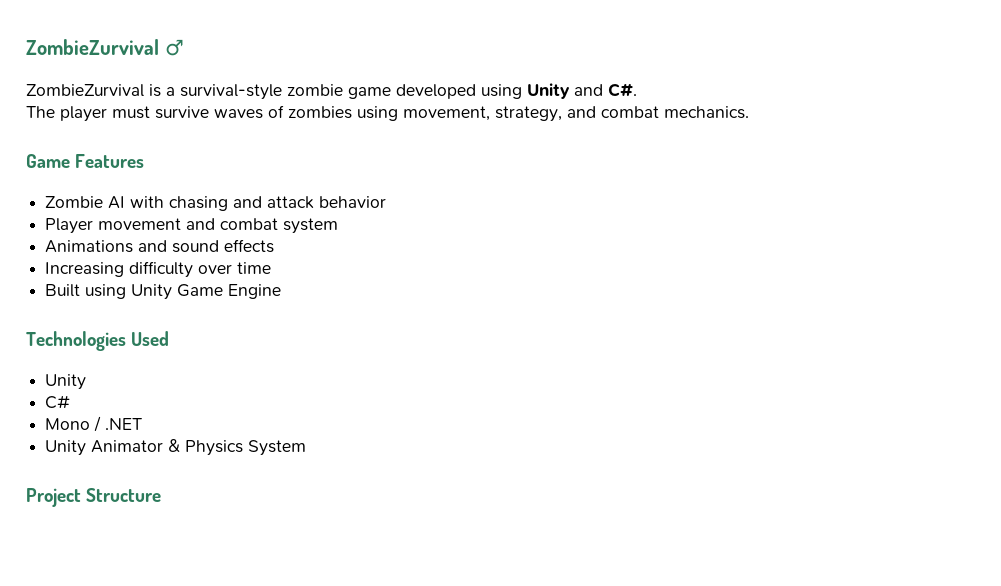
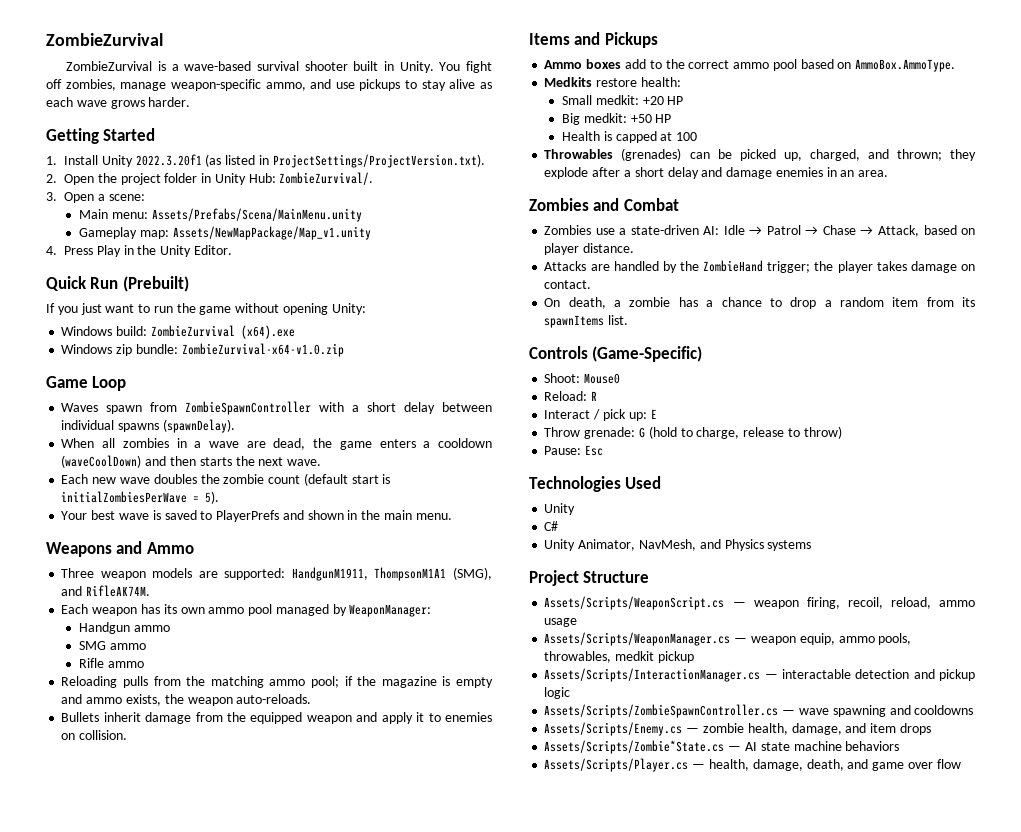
[26,39,184,56] ZombieZurvival ♂ -> [46,33,163,46] ZombieZurvival
[180,83,637,100] [26,105,749,122] [26,154,145,168] [45,196,387,211] [45,218,339,234] [45,239,275,253] [45,261,272,278] [45,284,282,300] [26,331,170,351] [45,374,87,390] [45,395,71,409] [45,416,143,432] [45,439,307,456] [26,488,162,507] survival-style zombie game developed using Unity and C#. // The player must survive waves of zombies using movement, strategy, and combat mechanics. // Game Features // Zombie AI with chasing and attack behavior // Player movement and combat system // Animations and sound effects // Increasing difficulty over time // Built using Unity Game Engine // Technologies Used // Unity // C# // Mono / .NET // Unity Animator & Physics System // Project Structure -> [184,61,493,73] [46,79,492,91] [46,97,191,109] [46,128,156,144] [46,154,485,168] [46,172,374,185] [46,192,145,203] [78,208,362,222] [78,226,371,240] [46,245,232,257] [46,276,189,292] [46,303,366,315] [61,325,295,339] [61,343,344,357] [46,376,127,391] [61,401,492,415] [61,419,235,433] [61,438,492,450] [61,455,322,468] [61,473,391,486] [61,491,220,504] [61,510,452,522] [46,541,194,557] [61,567,492,581] [61,585,151,597] [61,604,432,617] [78,622,170,634] [78,641,146,650] [78,658,144,668] [61,676,494,688] [61,694,312,706] [61,712,493,724] [61,730,128,740] [529,32,658,48] [544,59,956,72] [544,77,681,87] [561,95,684,105] [561,113,672,125] [561,131,698,143] [544,148,976,161] [544,167,889,179] [529,198,679,211] [544,225,975,237] [544,243,635,255] [544,260,975,273] [544,280,592,289] [544,297,976,309] [544,315,629,328] [529,346,703,362] [544,373,621,384] [544,391,598,401] [544,409,657,421] [544,426,842,439] [544,445,604,456] [529,476,662,492] [544,503,576,515] [544,521,559,531] [544,539,812,551] [529,570,650,586] [544,596,976,610] [544,618,578,627] [544,632,912,646] [544,651,694,663] [544,668,975,682] [544,687,571,699] [544,704,974,718] [544,722,931,736] [544,740,900,754] [544,758,961,772] wave-based survival shooter built in Unity. You fight off zombies, manage weapon-specific ammo, and use pickups to stay alive as each wave grows harder. // Getting Started // 1. Install Unity 2022.3.20f1 (as listed in ProjectSettings/ProjectVersion.txt). // 2. Open the project folder in Unity Hub: ZombieZurvival/. // 3. Open a scene: // Main menu: Assets/Prefabs/Scena/MainMenu.unity // Gameplay map: Assets/NewMapPackage/Map_v1.unity // 4. Press Play in the Unity Editor. // Quick Run (Prebuilt) // If you just want to run the game without opening Unity: // Windows build: ZombieZurvival (x64).exe // Windows zip bundle: ZombieZurvival-x64-v1.0.zip // Game Loop // Waves spawn from ZombieSpawnController with a short delay between individual spawns (spawnDelay). // When all zombies in a wave are dead, the game enters a cooldown (waveCoolDown) and then starts the next wave. // Each new wave doubles the zombie count (default start is initialZombiesPerWave = 5). // Your best wave is saved to PlayerPrefs and shown in the main menu. // Weapons and Ammo // Three weapon models are supported: HandgunM1911, ThompsonM1A1 (SMG), and RifleAK74M. // Each weapon has its own ammo pool managed by WeaponManager: // Handgun ammo // SMG ammo // Rifle ammo // Reloading pulls from the matching ammo pool; if the magazine is empty and ammo exists, the weapon auto-reloads. // Bullets inherit damage from the equipped weapon and apply it to enemies on collision. // Items and Pickups // Ammo boxes add to the correct ammo pool based on AmmoBox.AmmoType. // Medkits restore health: // Small medkit: +20 HP // Big medkit: +50 HP // Health is capped at 100 // Throwables (grenades) can be picked up, charged, and thrown; they explode after a short delay and damage enemies in an area. // Zombies and Combat // Zombies use a state-driven AI: Idle → Patrol → Chase → Attack, based on player distance. // Attacks are handled by the ZombieHand trigger; the player takes damage on contact. // On death, a zombie has a chance to drop a random item from its spawnItems list. // Controls (Game-Specific) // Shoot: Mouse0 // Reload: R // Interact / pick up: E // Throw grenade: G (hold to charge, release to throw) // Pause: Esc // Technologies Used // Unity // C# // Unity Animator, NavMesh, and Physics systems // Project Structure // Assets/Scripts/WeaponScript.cs — weapon firing, recoil, reload, ammo usage // Assets/Scripts/WeaponManager.cs — weapon equip, ammo pools, throwables, medkit pickup // Assets/Scripts/InteractionManager.cs — interactable detection and pickup logic // Assets/Scripts/ZombieSpawnController.cs — wave spawning and cooldowns // Assets/Scripts/Enemy.cs — zombie health, damage, and item drops // Assets/Scripts/Zombie*State.cs — AI state machine behaviors // Assets/Scripts/Player.cs — health, damage, death, and game over flow

